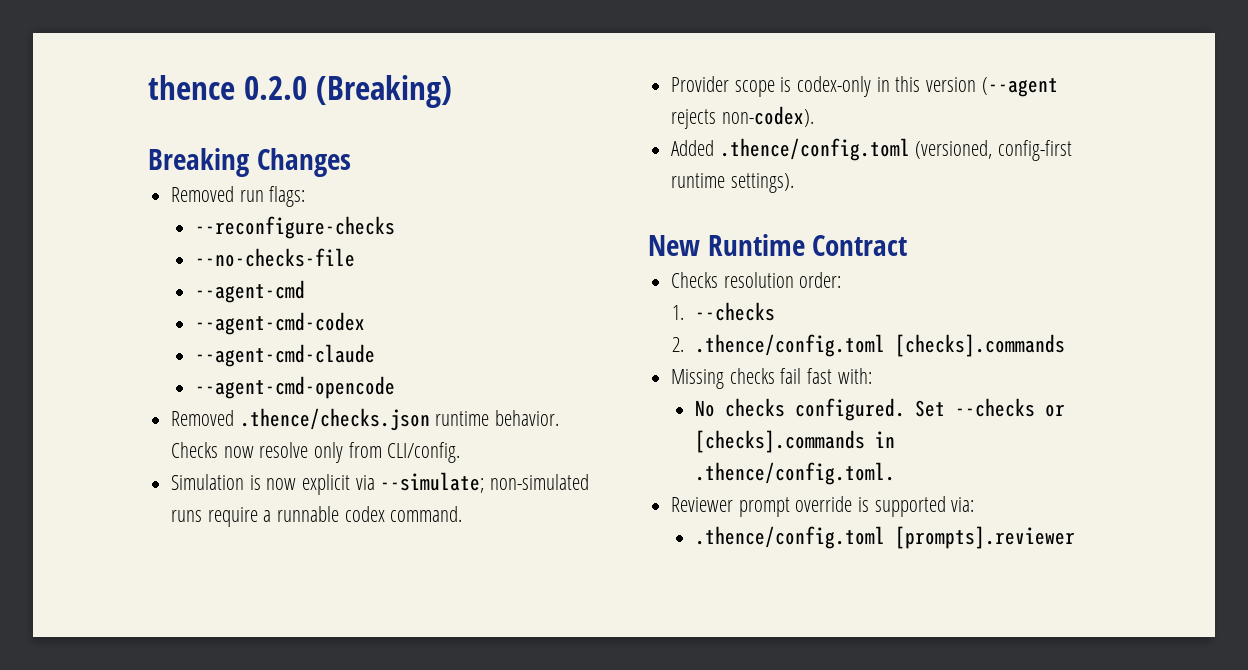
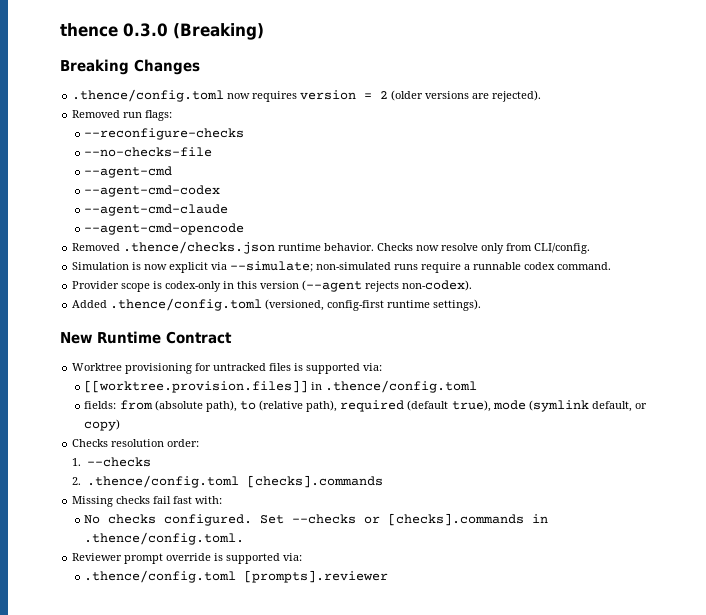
[243,76,307,100] 0.2.0 -> [123,23,168,37] 0.3.0
(351, 162) none -> [72,89,542,102] // .thence/config.toml now requires version = 2 (older versions are rejected).
(908, 245) none -> [72,363,383,374] [84,380,478,393] [84,400,647,412] [84,419,121,431] // Worktree provisioning for untracked files is supported via: // [[worktree.provision.files]] in .thence/config.toml // fields: from (absolute path), to (relative path), required (default true), mode (symlink default, or copy)

